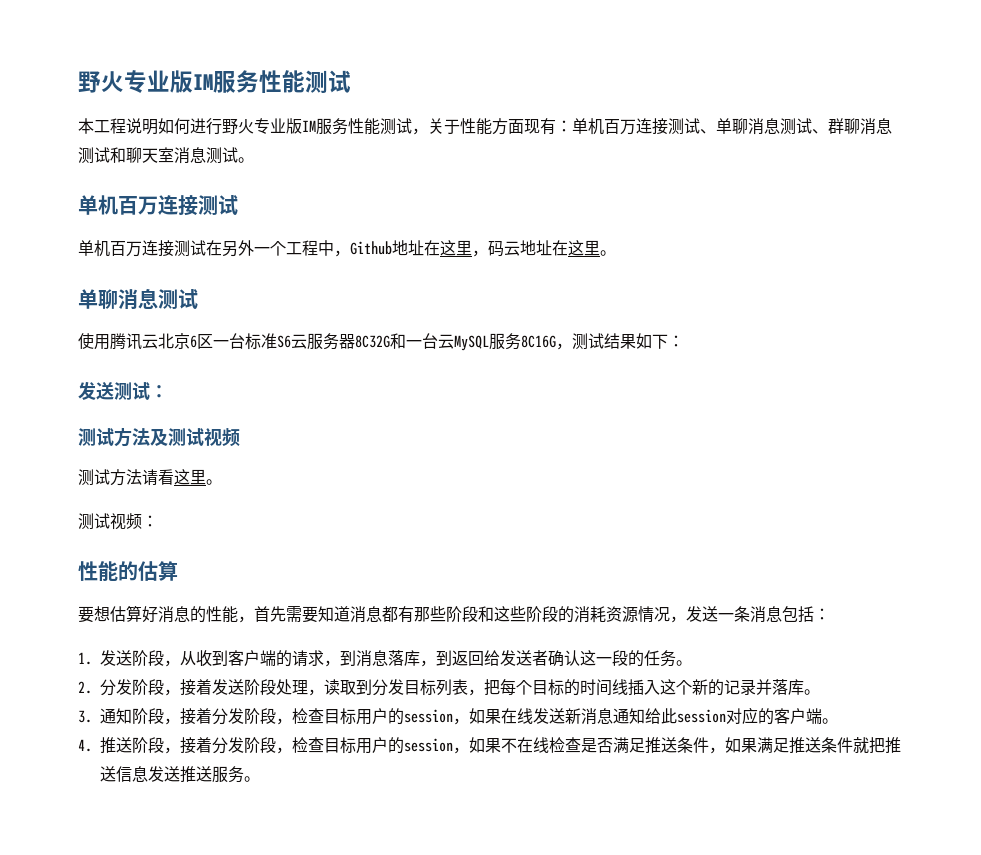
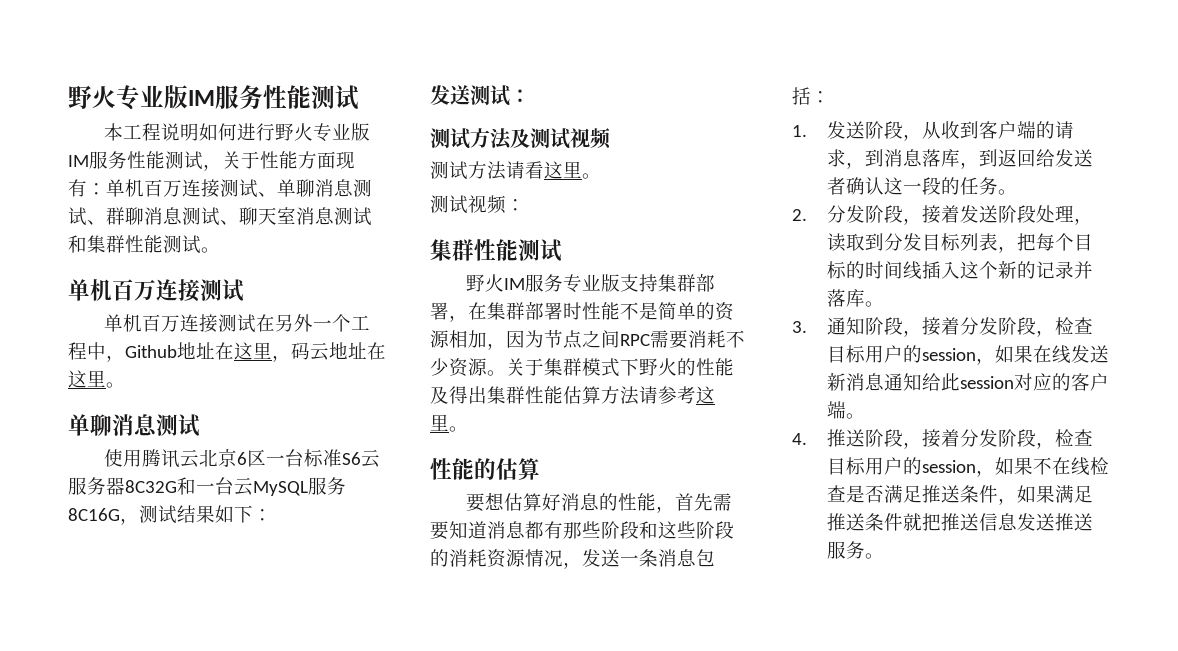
[110,147,126,163] 和 -> [220,220,239,225] 、
(238, 155) none -> [68,235,201,254] 和集群性能测试
(158, 521) none -> [430,239,562,262] [466,274,716,293] [430,302,734,322] [430,329,745,350] [430,358,734,377] [430,386,715,405] [430,414,468,432] // 集群性能测试 // 野火IM服务专业版支持集群部署，在集群部署时性能不是简单的资源相加，因为节点之间RPC需要消耗不少资源。关于集群模式下野火的性能及得出集群性能估算方法请参考这里。

